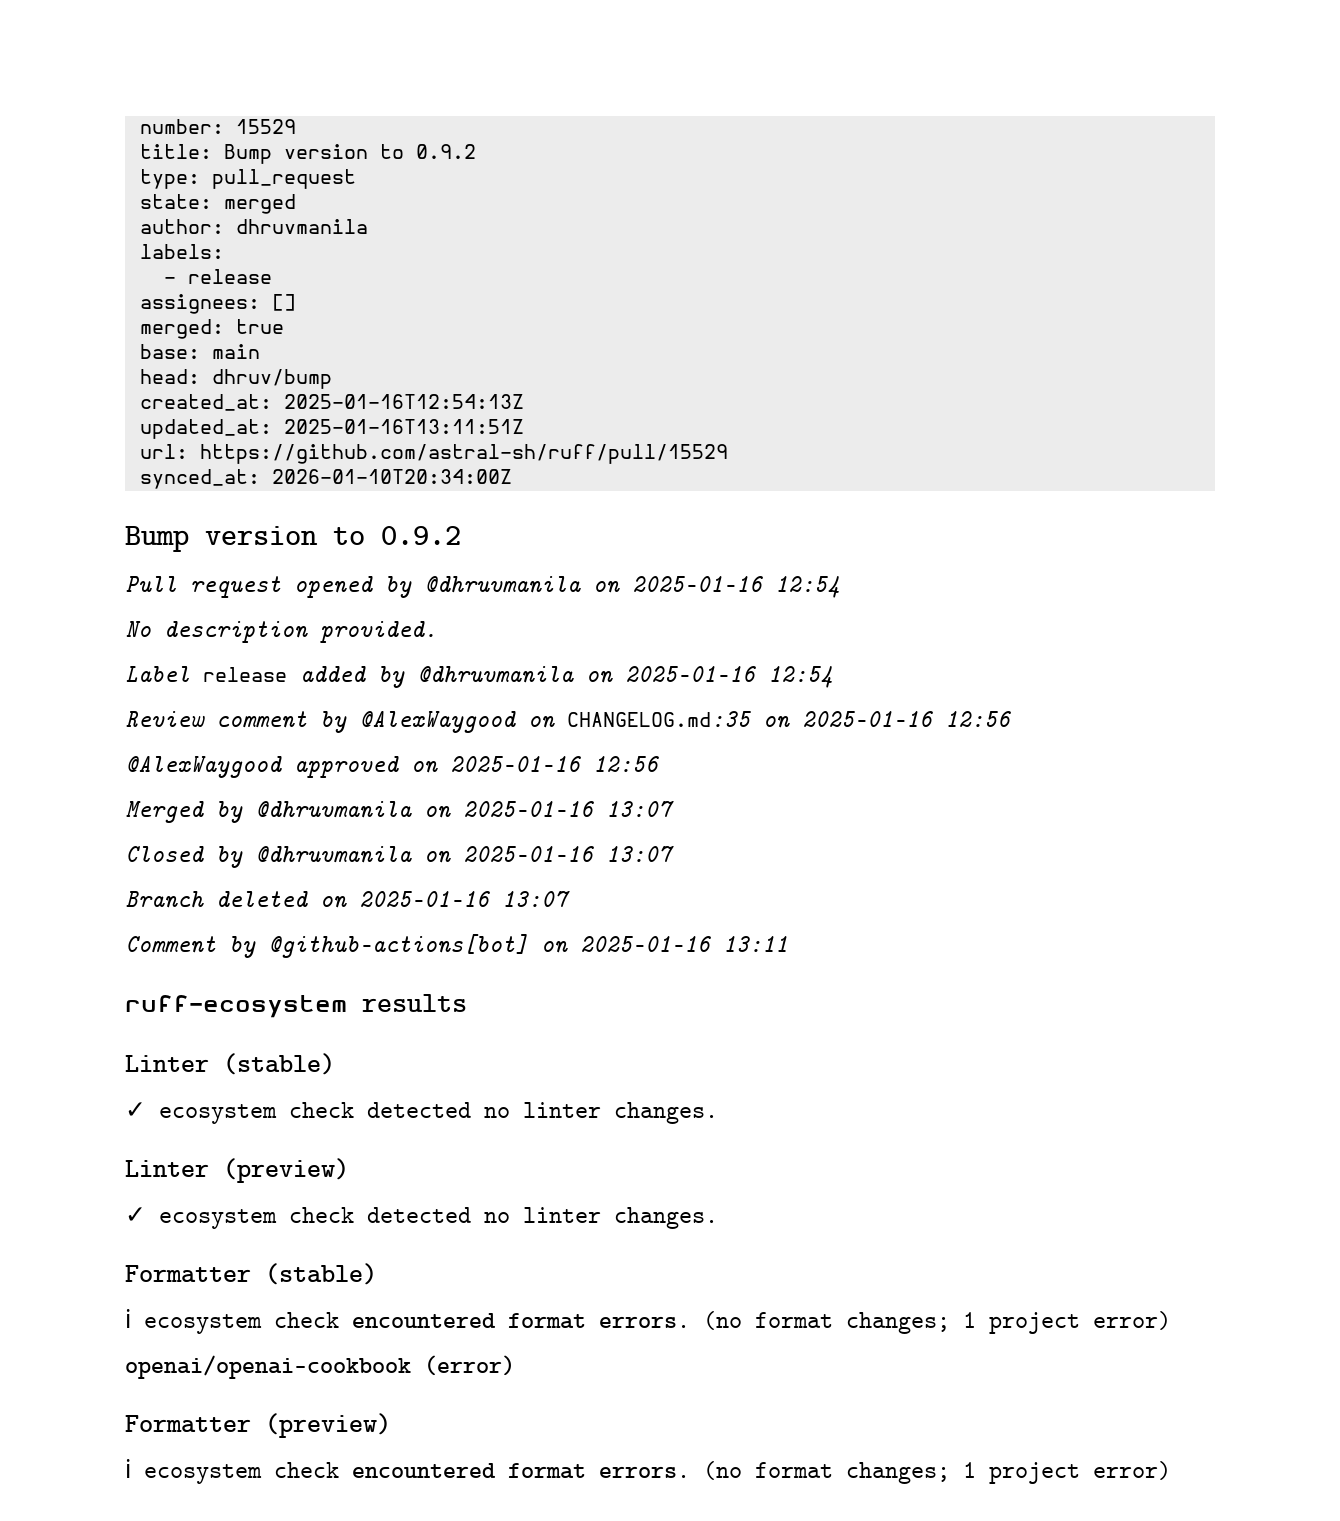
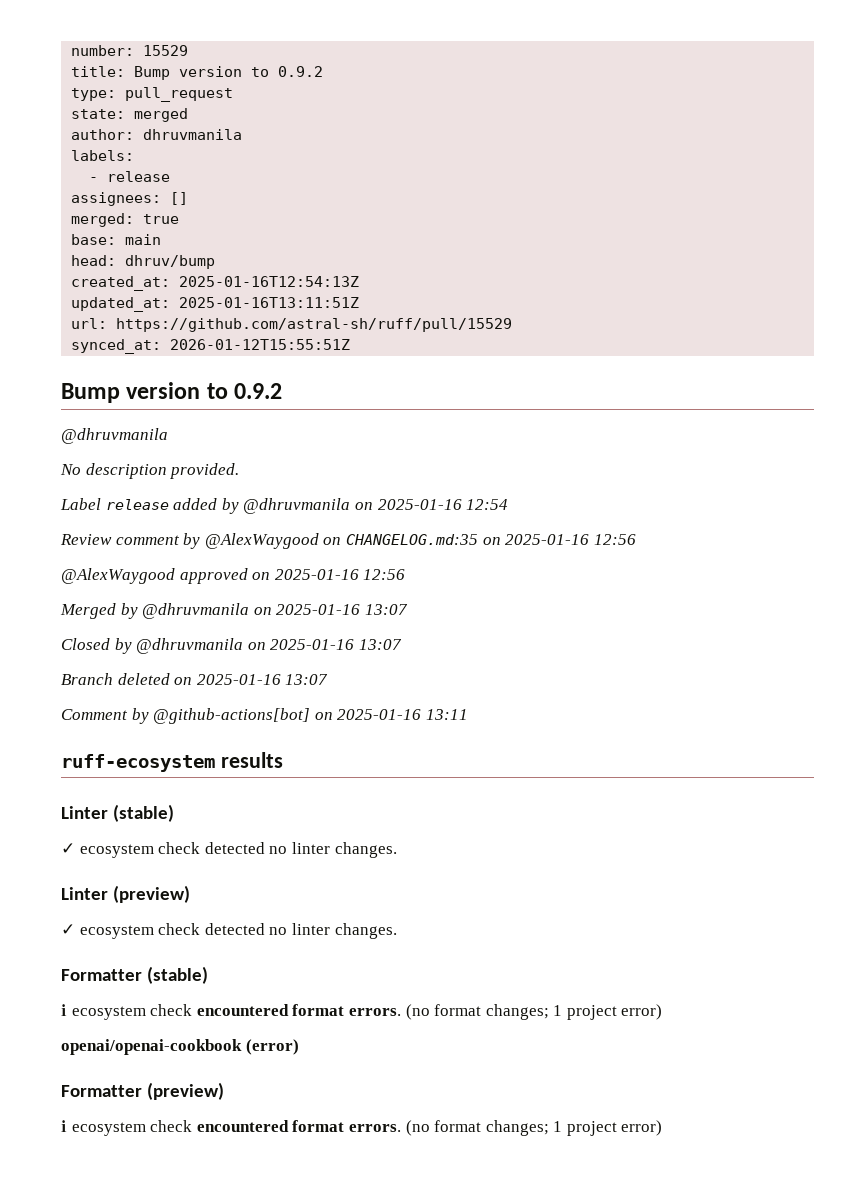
[271,469,512,484] [125,526,461,552] [125,576,840,598] 2026-01-10T20:34:00Z // Bump version to 0.9.2 // Pull request opened by @dhruvmanila on 2025-01-16 12:54 -> [170,339,351,350] [61,382,283,403] [61,428,168,444] 2026-01-12T15:55:51Z // Bump version to 0.9.2 // @dhruvmanila

